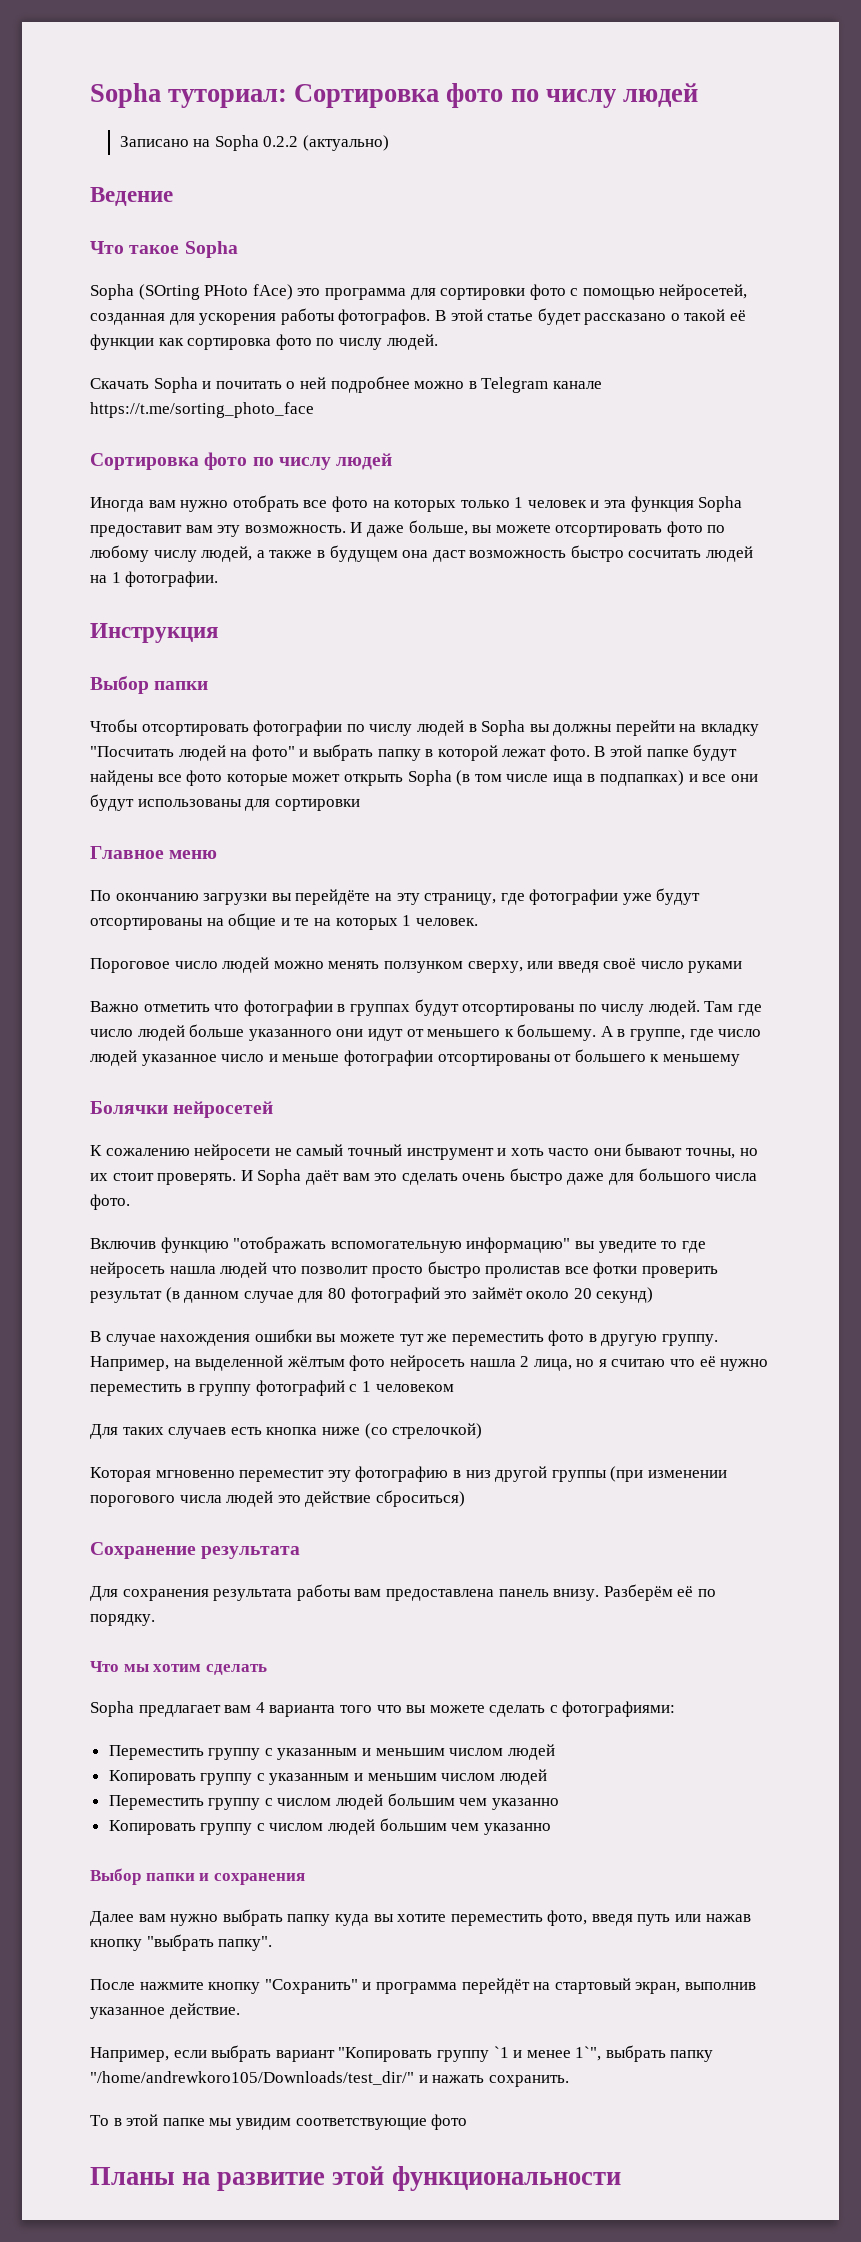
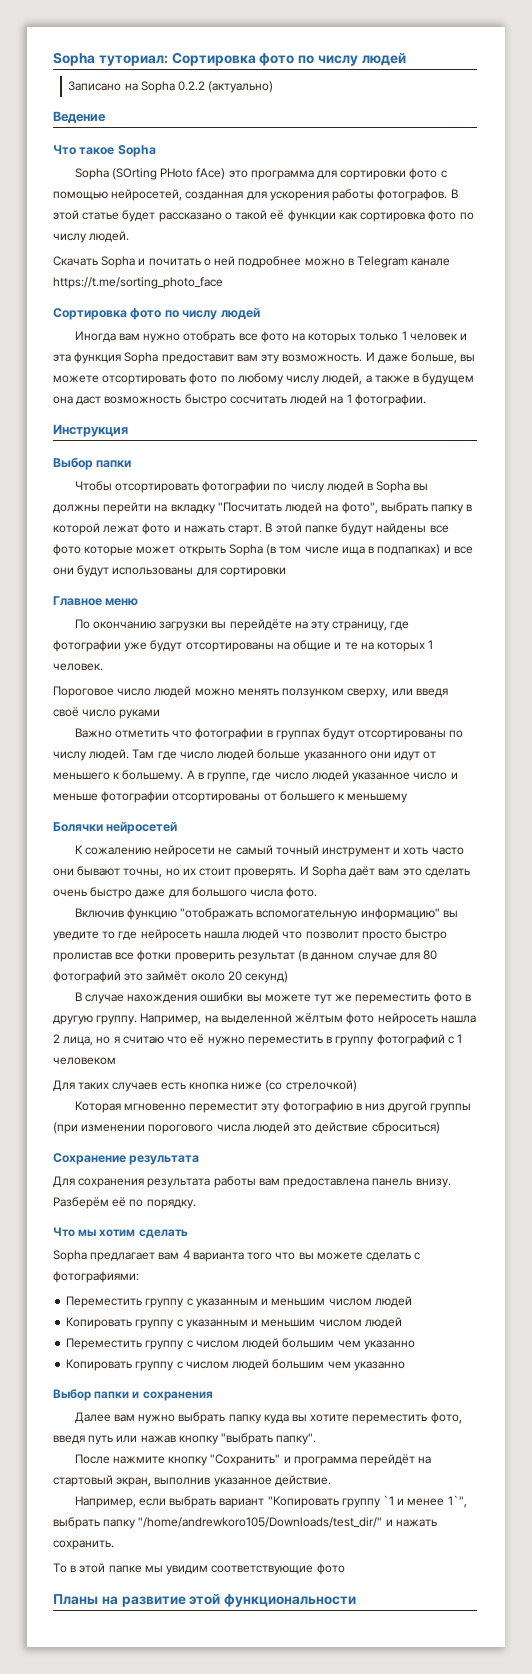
[251,745,309,761] фото" и -> [341,502,378,514] фото",
[549,745,590,761] фото. -> [142,523,263,535] фото и нажать старт.

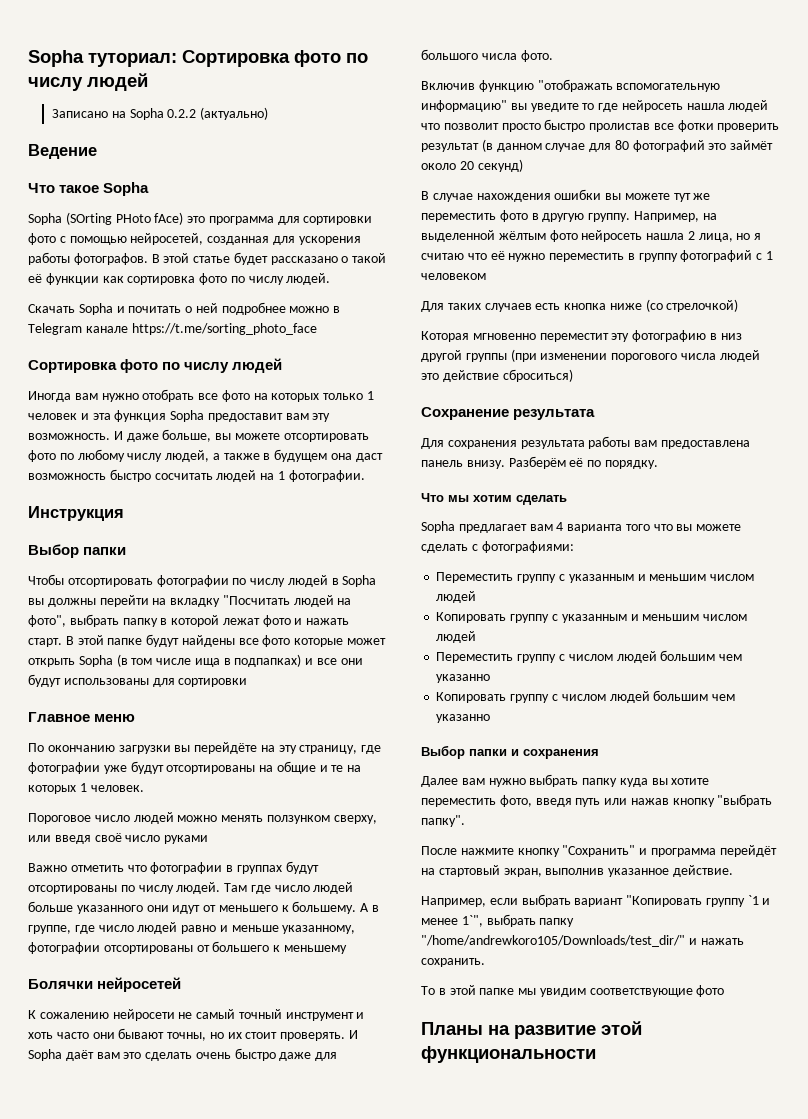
[352,772,448,782] указанное число -> [181,925,217,934] равно
(98, 797) none -> [282,925,356,934] указанному,

